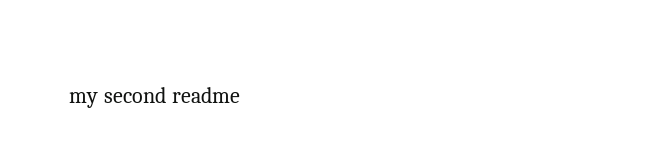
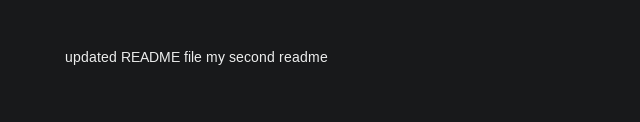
(69, 100) none -> [65,51,202,65] updated README file

